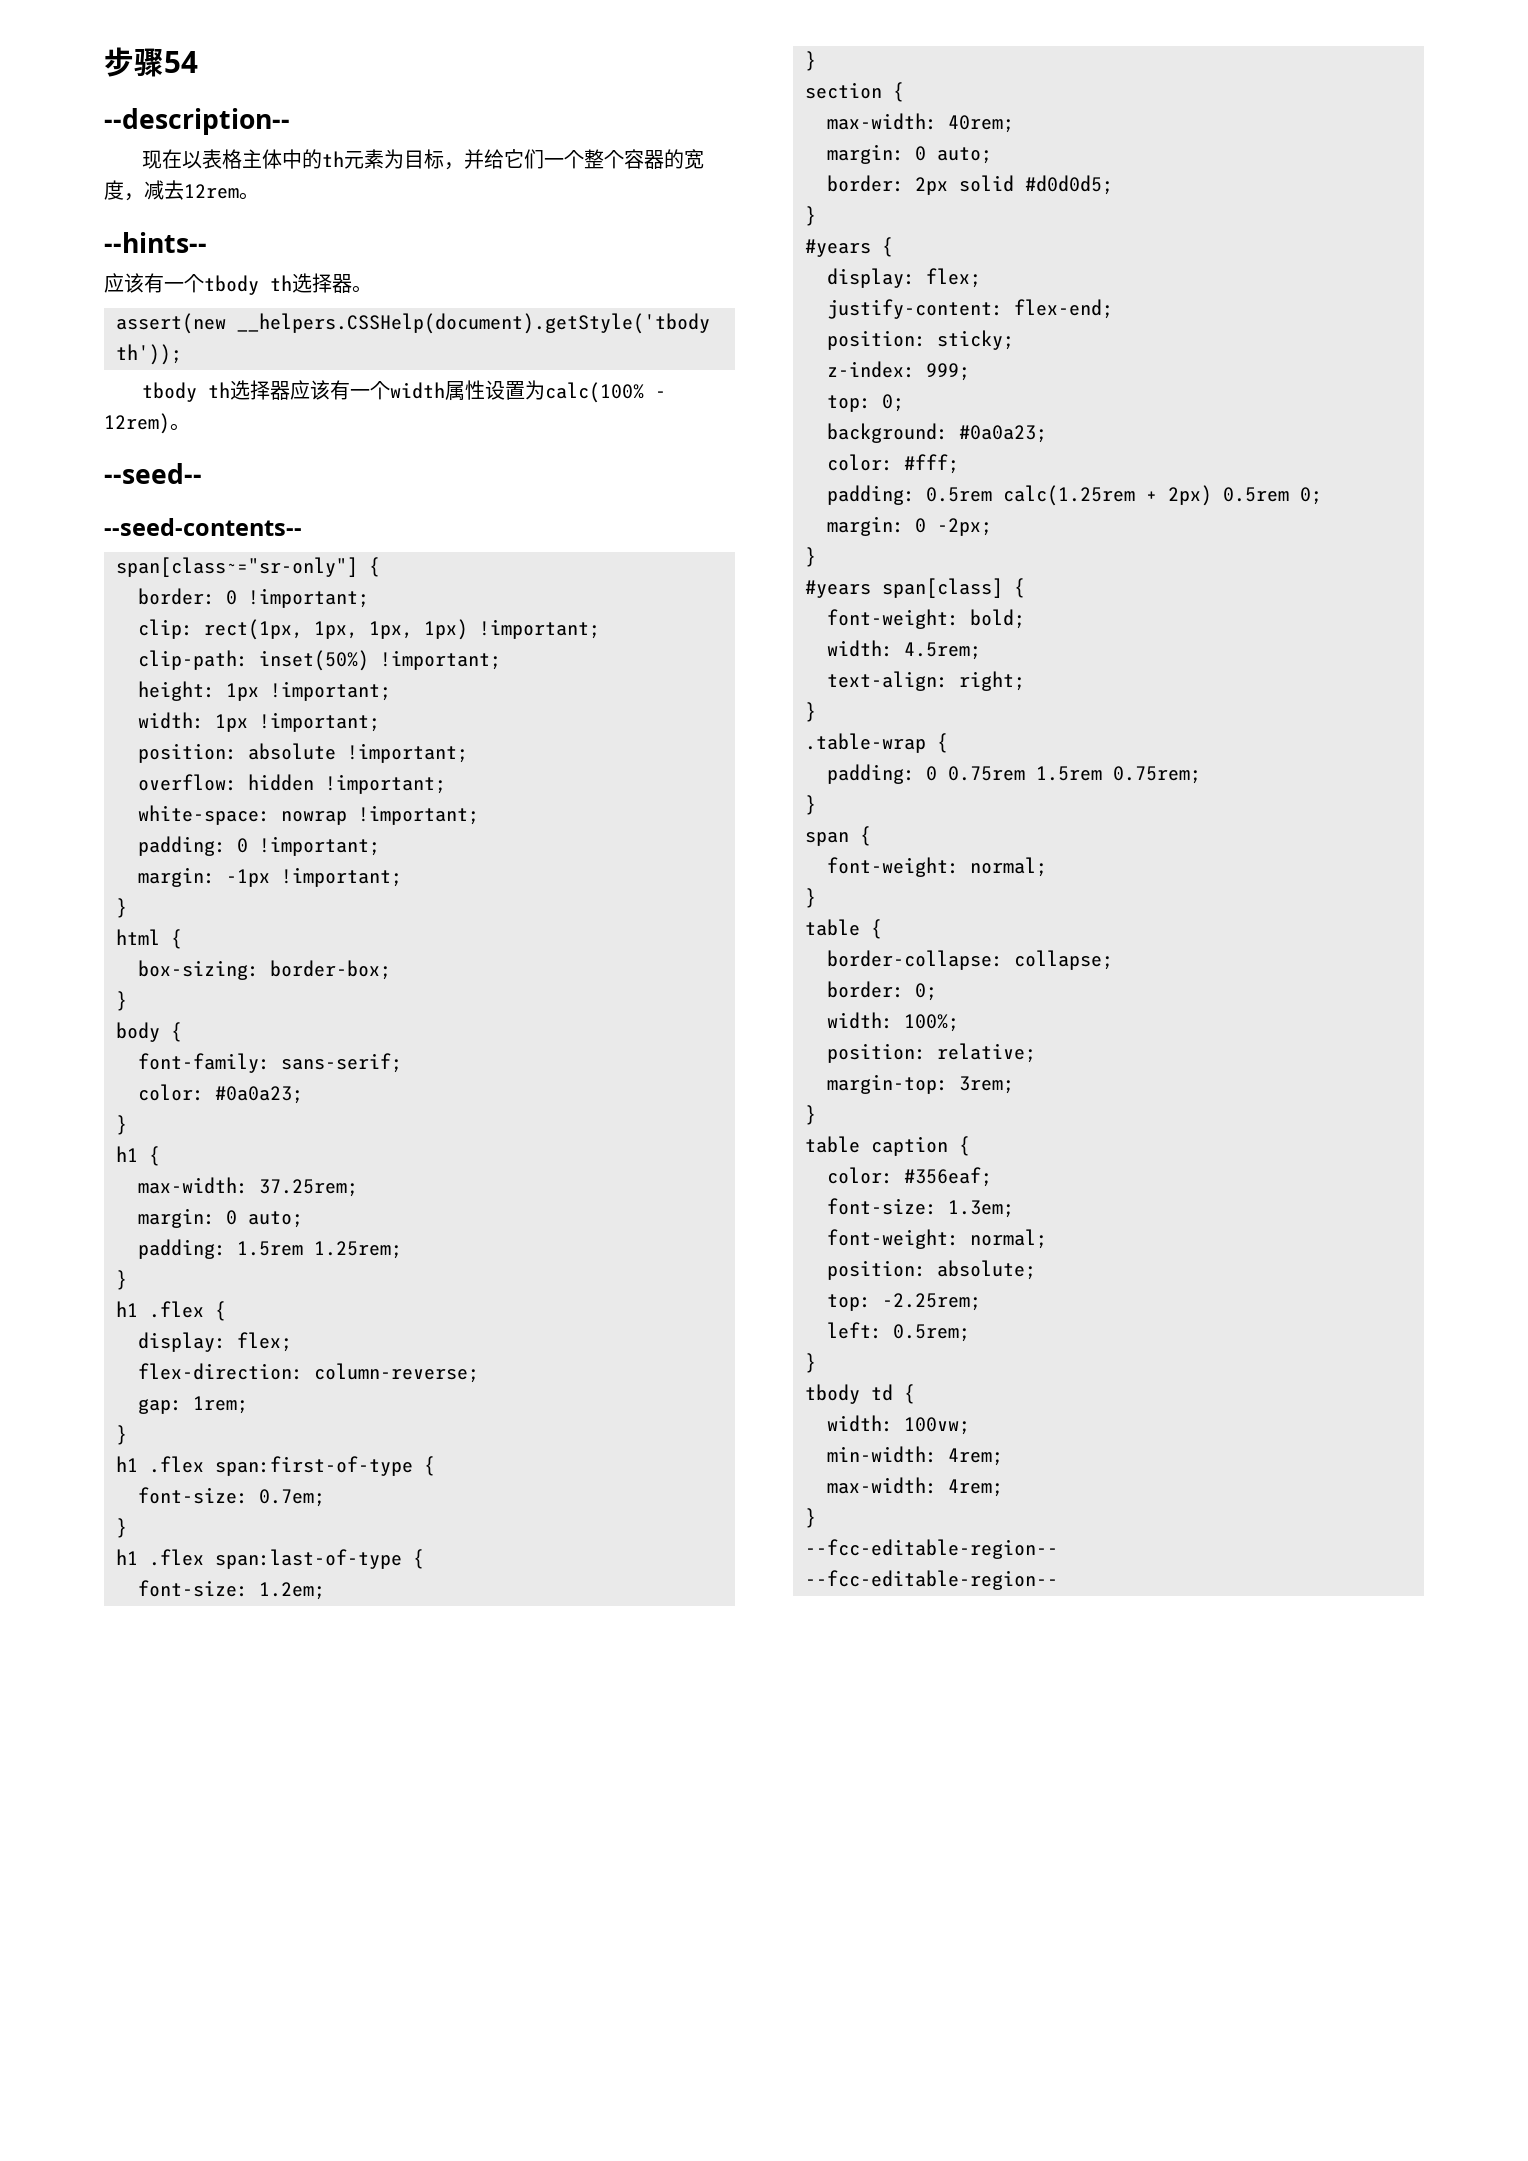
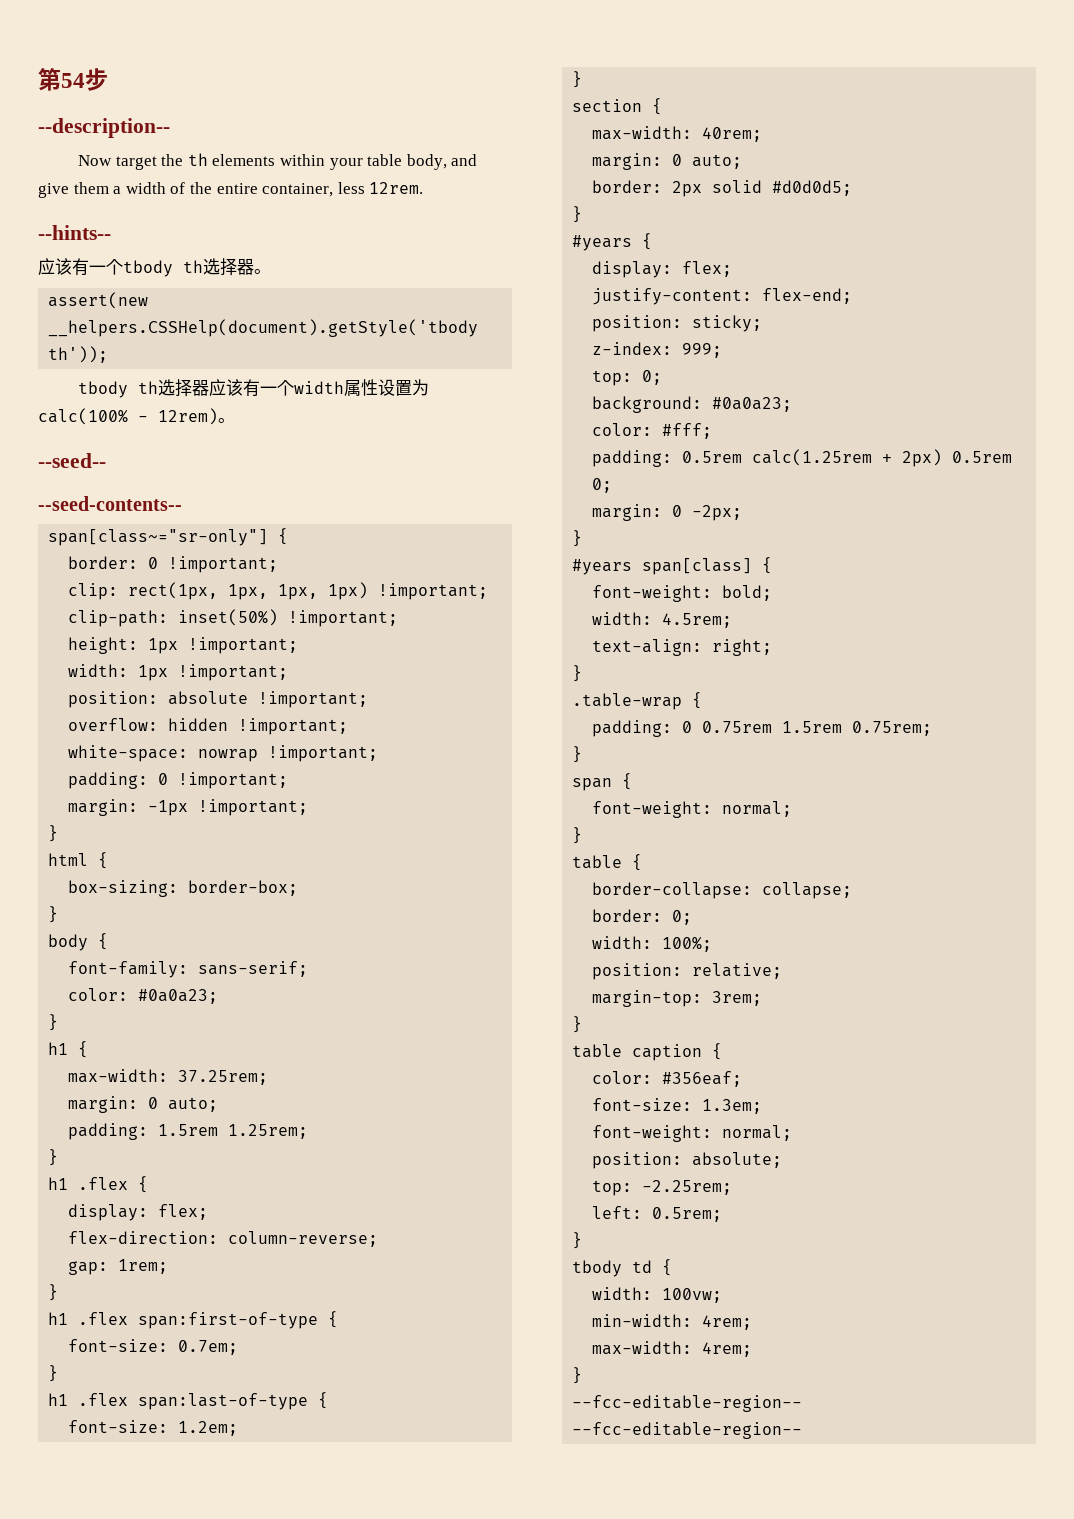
(104, 62) none -> [38,68,85,91] 第54
[134,48,198,77] 骤54 -> (108, 79) none
[141,149,704,170] [104,180,259,201] 现在以表格主体中的th元素为目标，并给它们一个整个容器的宽度，减去12rem。 -> [77,153,478,170] [38,182,424,198] Now target the th elements within your table body, and give them a width of the entire container, less 12rem.

